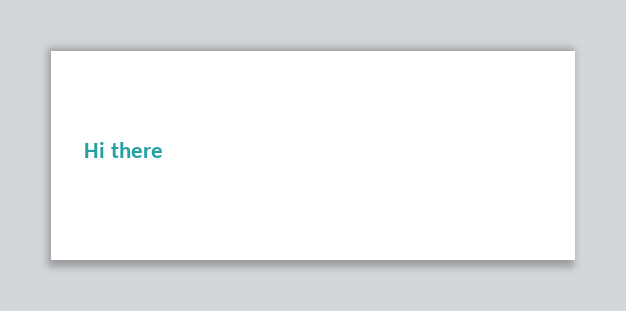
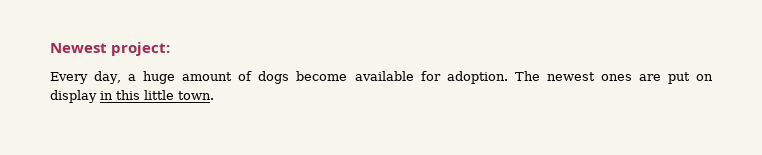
[84,142,164,158] Hi there -> [50,42,171,56] [50,71,713,84] [50,90,214,103] Newest project: // Every day, a huge amount of dogs become available for adoption. The newest ones are put on display in this little town.

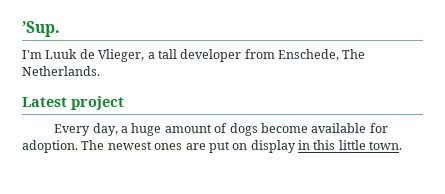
[50,42,171,56] Newest project: -> [22,21,60,37] [22,49,366,62] [22,66,100,76] [22,96,124,110] ’Sup. // I'm Luuk de Vlieger, a tall developer from Enschede, The Netherlands. // Latest project

